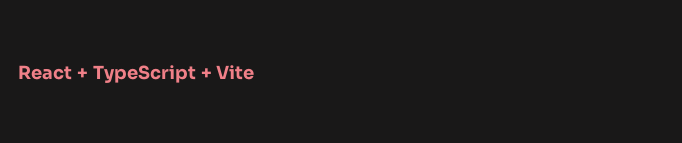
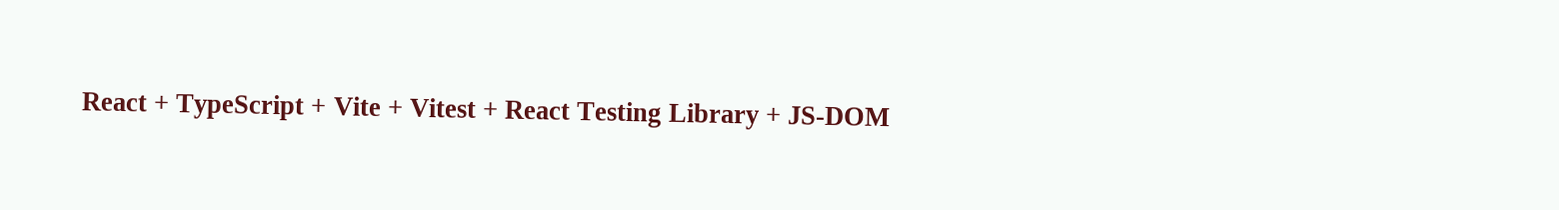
(255, 72) none -> [386,97,890,130] + Vitest + React Testing Library + JS-DOM

